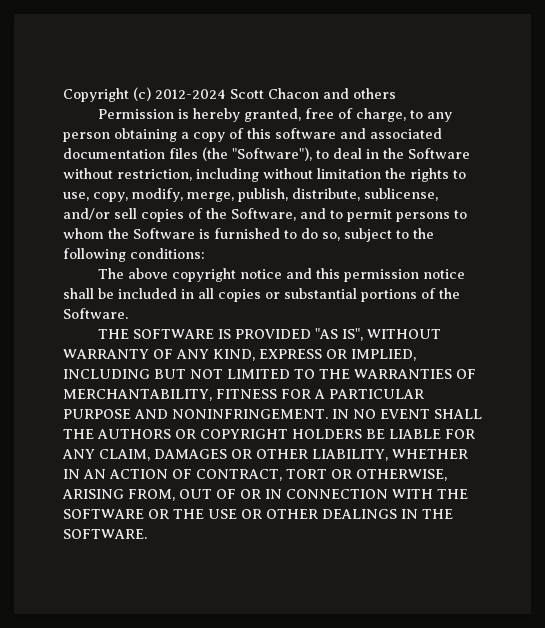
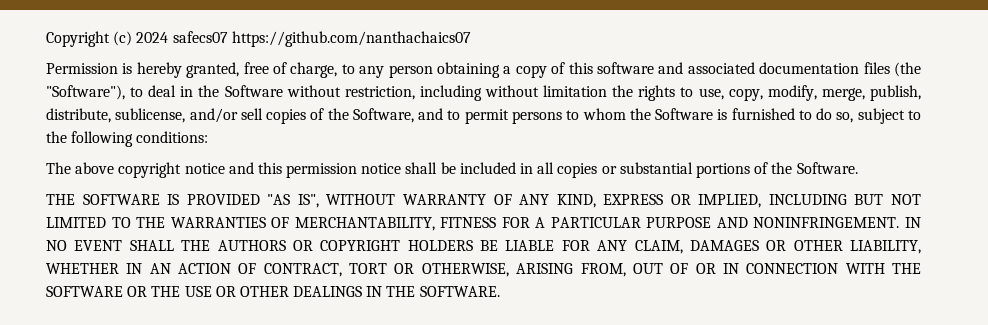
[155,88,396,99] 2012-2024 Scott Chacon and others -> [136,31,471,47] 2024 safecs07 https://github.com/nanthachaics07

